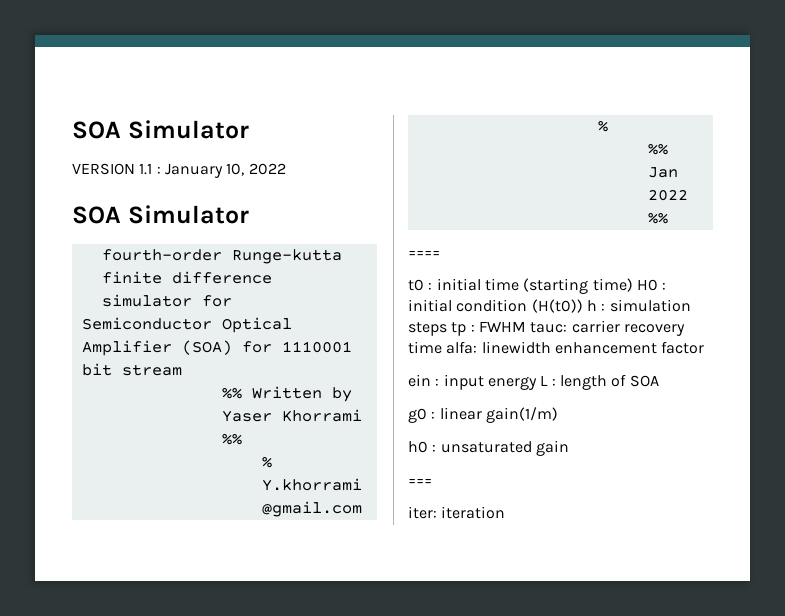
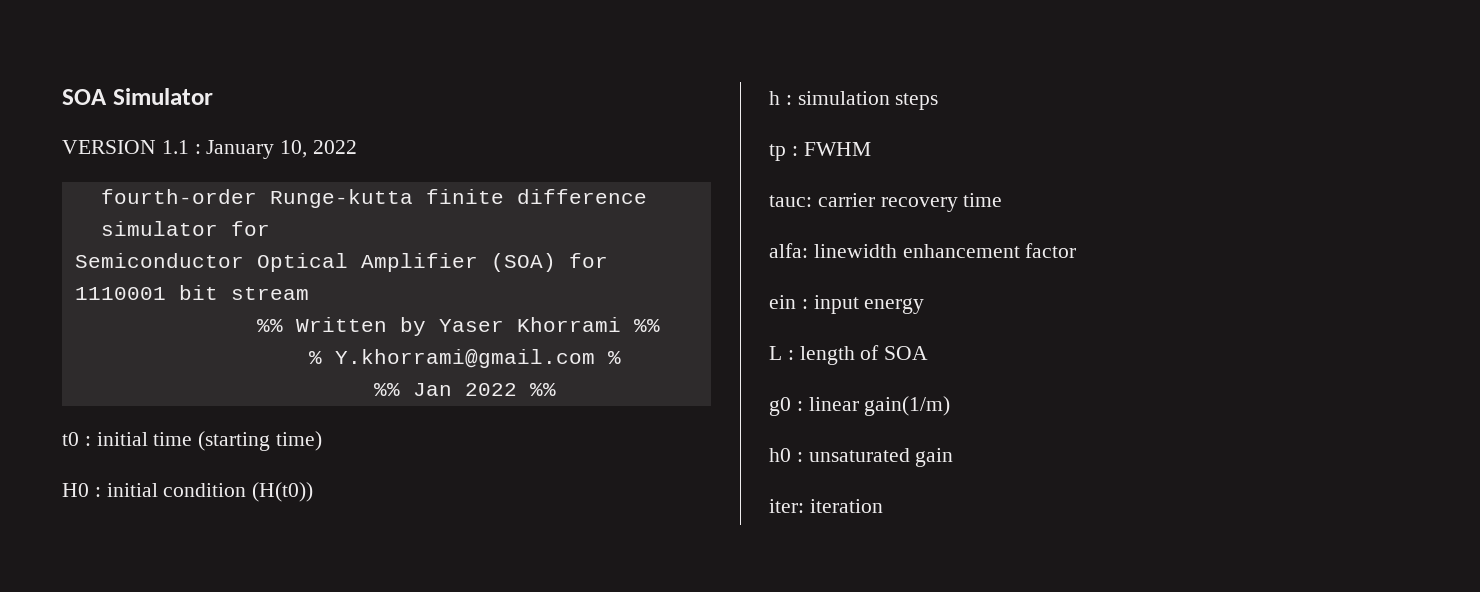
[72,205,249,224] // SOA Simulator -> (358, 147) none
[408,251,440,257] // ==== -> (556, 389) none
(633, 285) none -> (323, 441) //
(583, 306) none -> (314, 492) //
(447, 329) none -> (939, 101) //
(526, 326) none -> (871, 149) //
(442, 347) none -> (1003, 200) //
(537, 383) none -> (925, 306) //
[408,479,432,485] // === -> (954, 457) none

